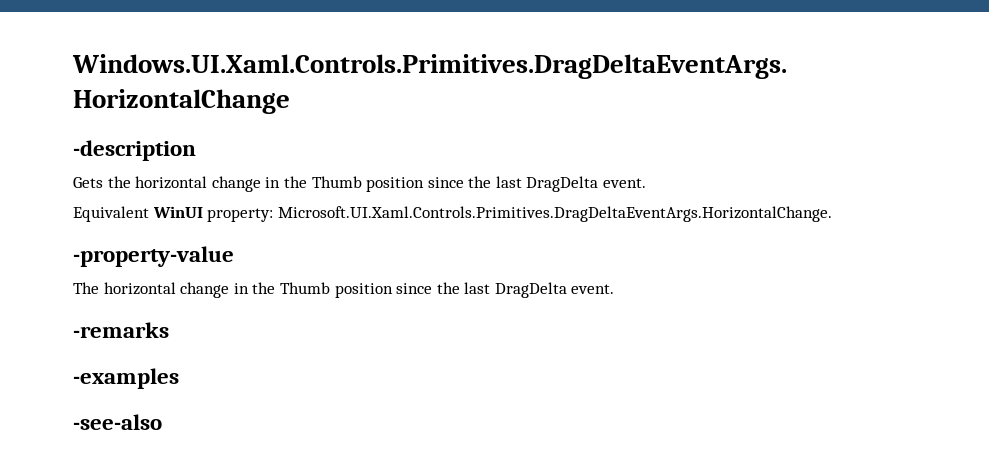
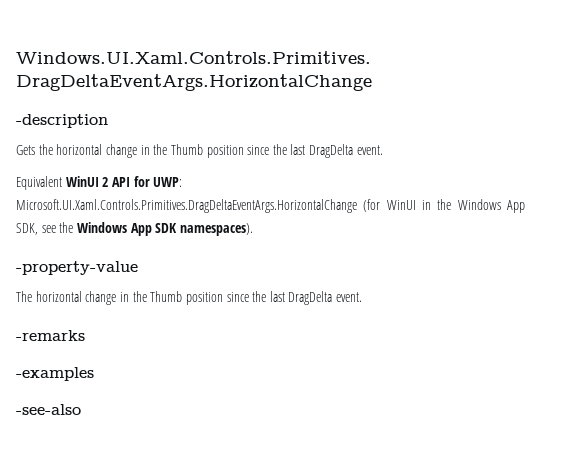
[207,206,832,222] property: Microsoft.UI.Xaml.Controls.Primitives.DragDeltaEventArgs.HorizontalChange. -> [102,176,183,187] [16,199,525,213] [16,222,253,236] 2 API for UWP: Microsoft.UI.Xaml.Controls.Primitives.DragDeltaEventArgs.HorizontalChange (for WinUI in the Windows App SDK, see the Windows App SDK namespaces).

